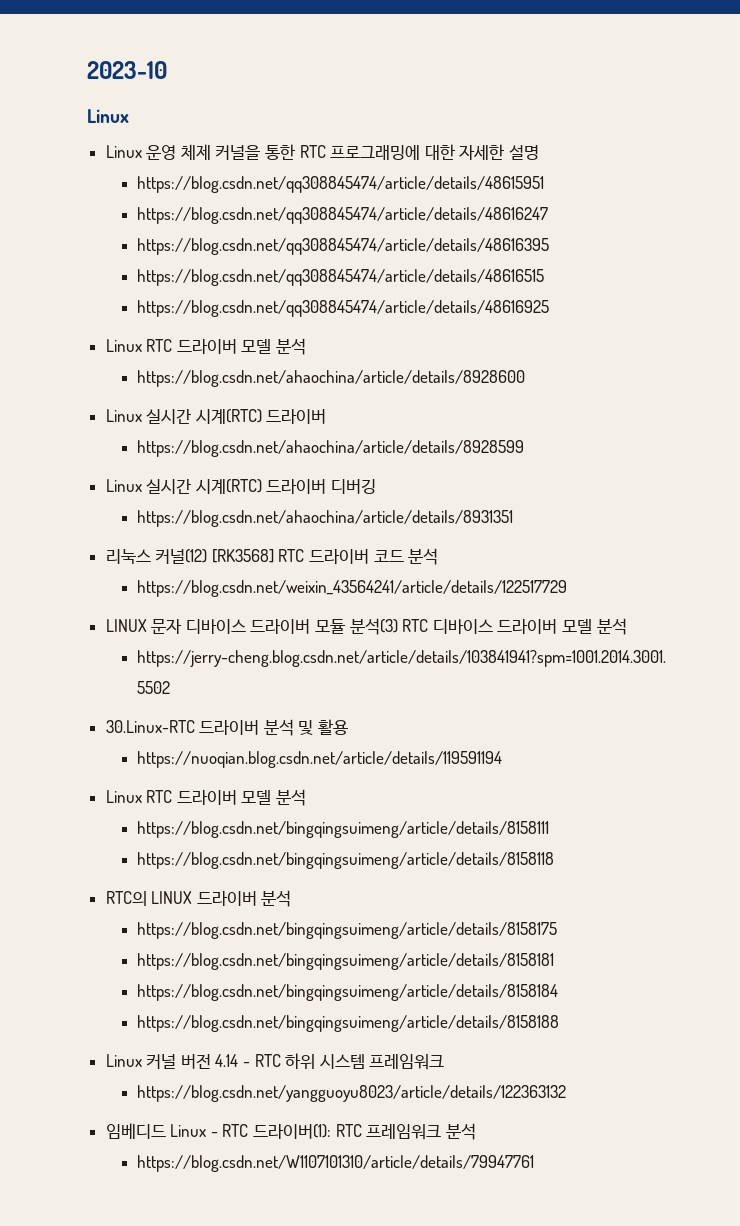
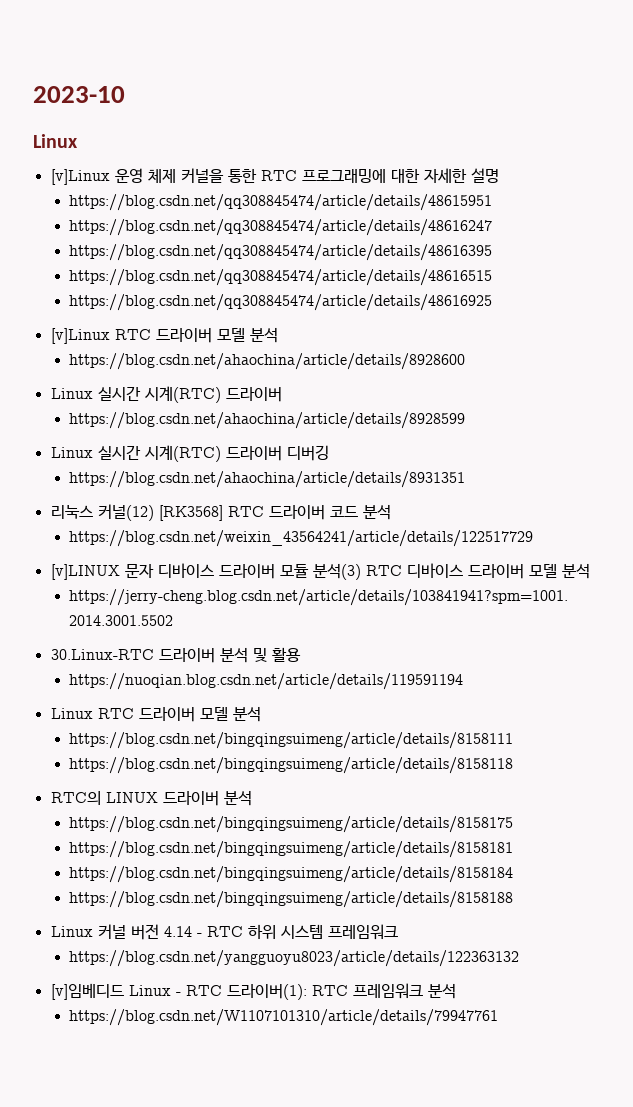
[105,145,142,158] Linux -> [50,169,110,185] [v]Linux
[105,339,142,352] Linux -> [50,328,110,344] [v]Linux
[105,619,147,632] LINUX -> [50,564,120,580] [v]LINUX
[105,1123,166,1139] 임베디드 -> [50,983,124,1000] [v]임베디드

